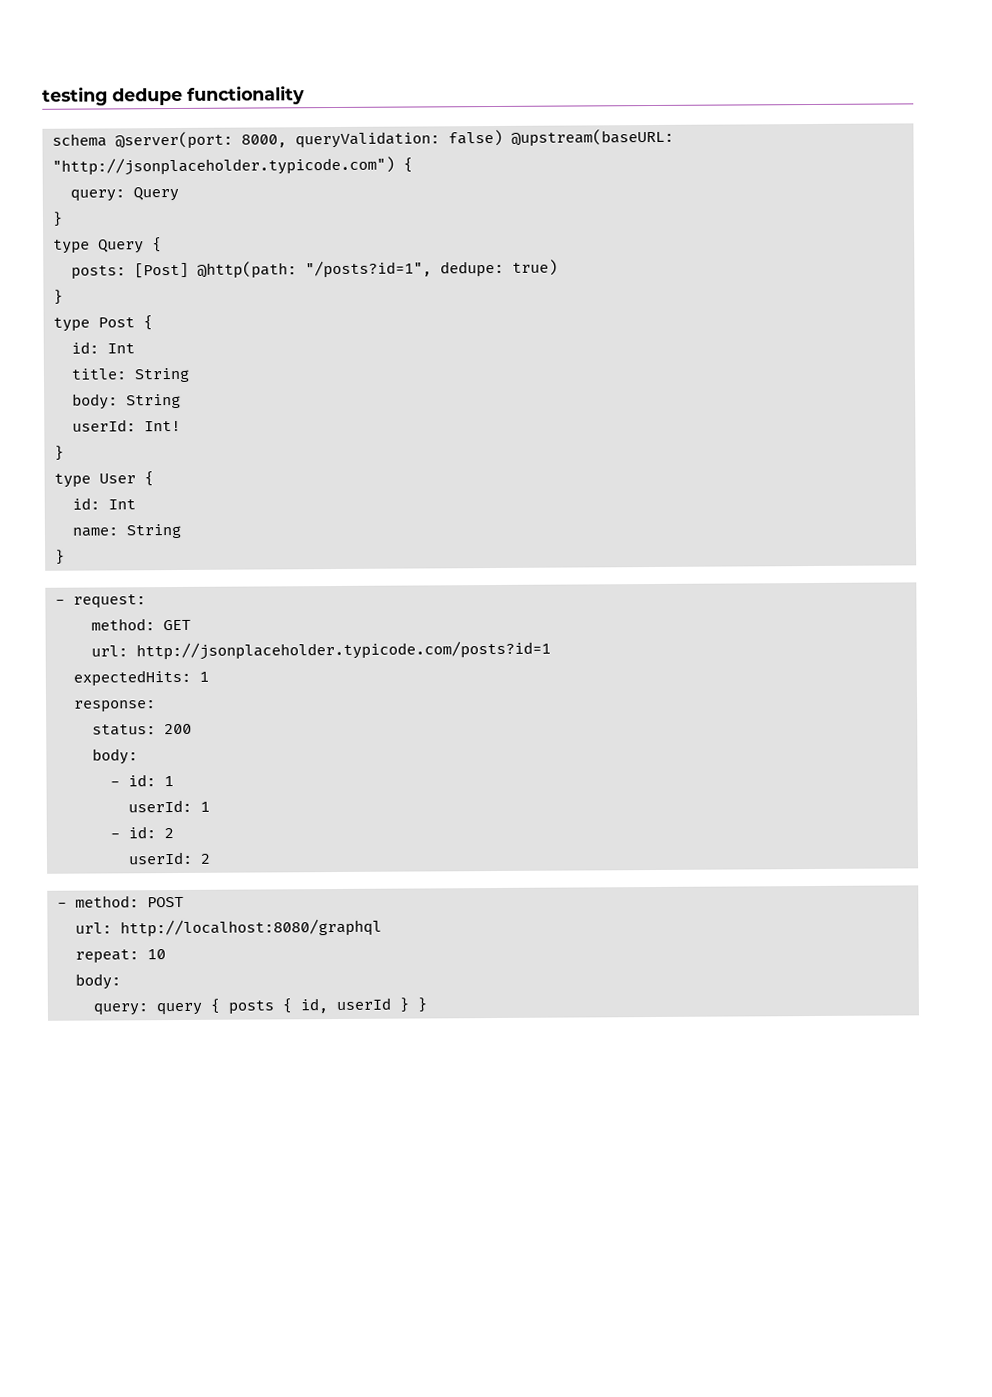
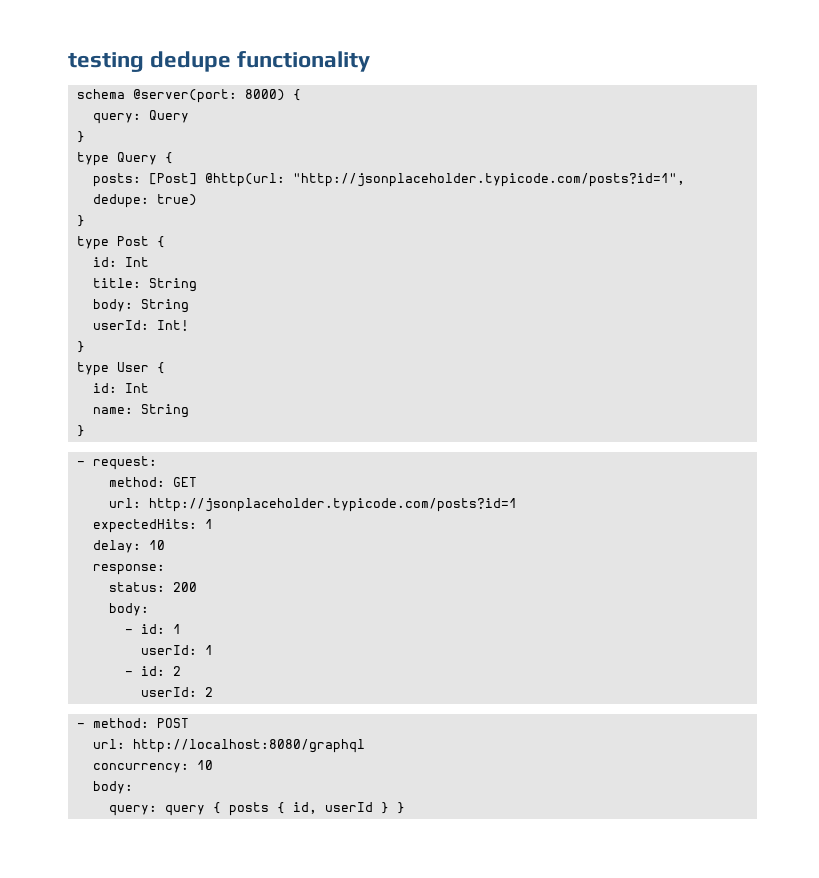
[240,128,674,149] [51,156,395,176] 8000, queryValidation: false) @upstream(baseURL: "http://jsonplaceholder.typicode.com") -> [244,89,285,101] 8000)
[196,260,432,279] @http(path: "/posts?id=1", -> [204,173,685,187] @http(url: "http://jsonplaceholder.typicode.com/posts?id=1",
(209, 676) none -> [92,540,165,553] // delay: 10
[74,949,139,964] repeat: -> [92,763,189,773] concurrency:

